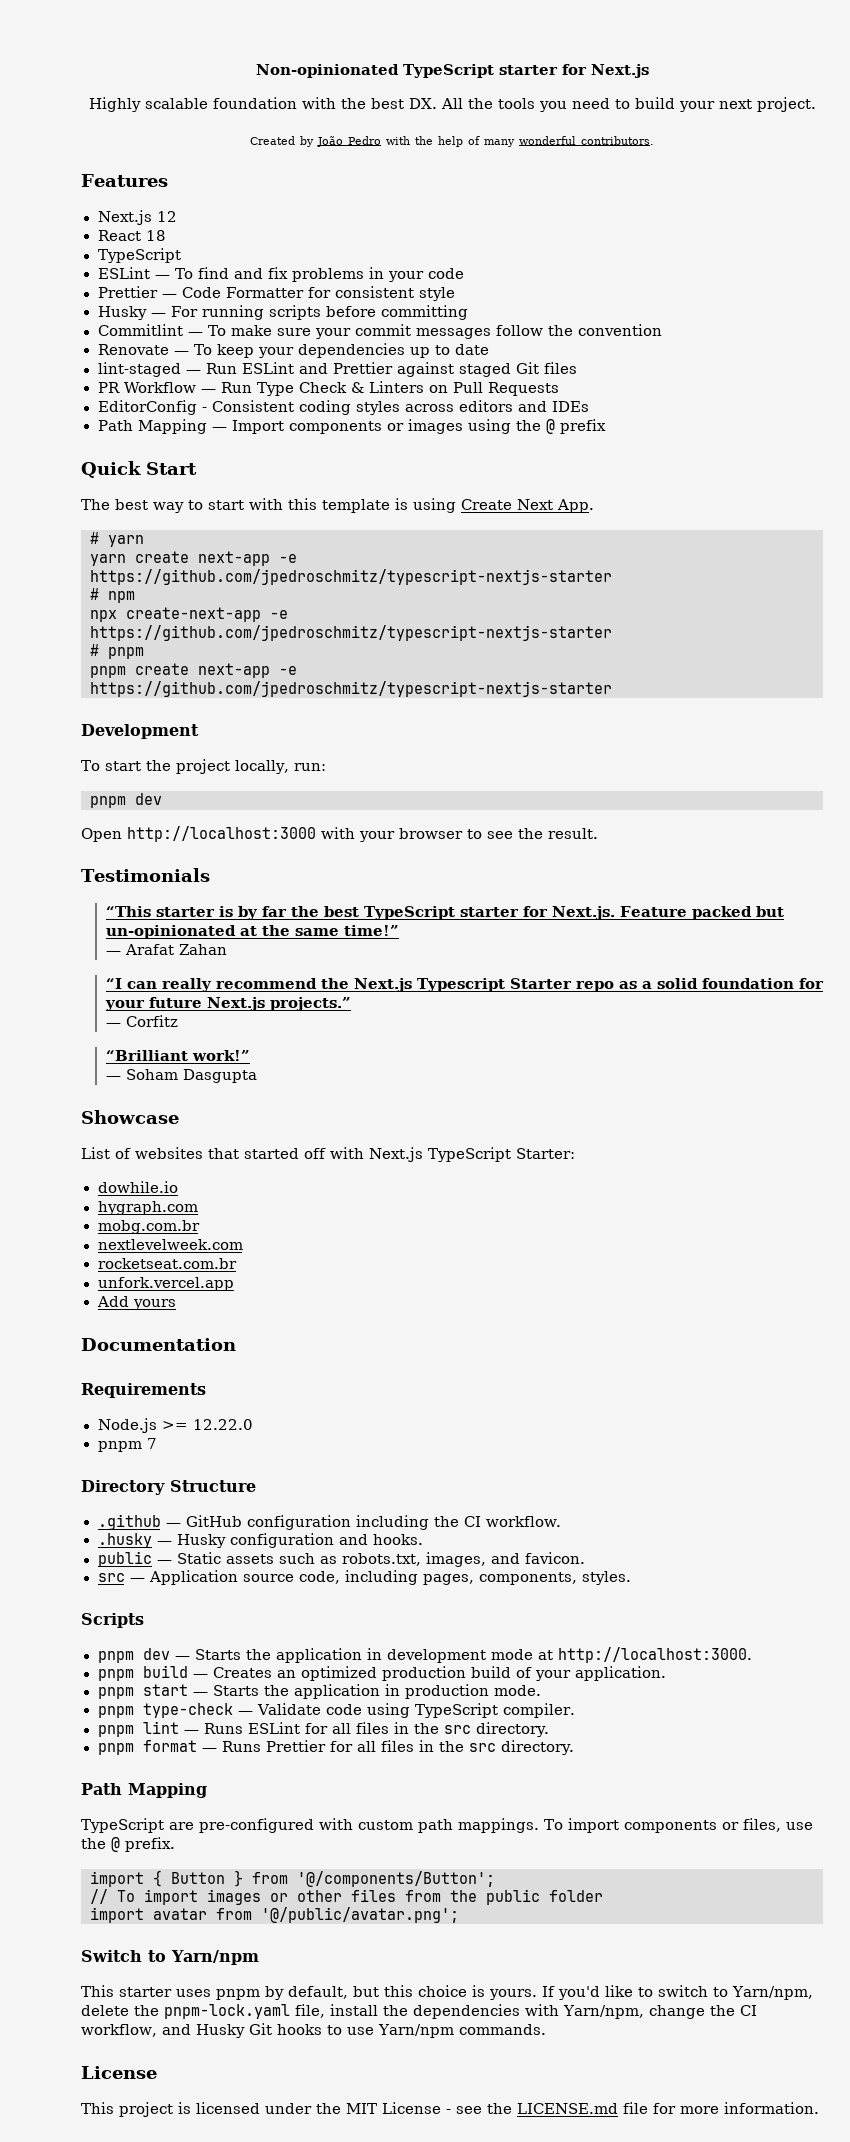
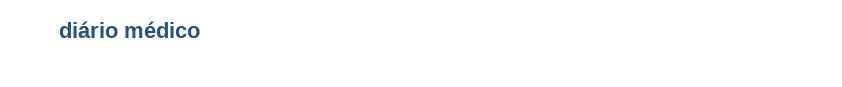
[255,64,649,78] [88,97,816,112] [250,136,654,147] [81,174,168,187] [97,210,177,225] [97,230,166,241] [97,248,181,263] [97,267,465,282] [97,286,455,301] [97,305,468,320] [97,324,663,339] [97,343,490,358] [97,362,577,377] [97,381,560,396] [97,400,589,415] [97,419,606,434] [81,461,197,478] [81,498,594,513] [90,532,144,547] [90,551,297,566] [90,569,612,585] [90,588,135,603] [90,607,288,622] [90,625,612,641] [90,644,144,659] [90,663,297,678] [90,681,612,697] [81,724,199,739] [81,759,326,774] [90,793,162,808] [81,826,598,842] [81,868,210,882] [105,906,784,920] [105,925,399,939] [105,944,227,955] [105,978,824,992] [104,997,351,1011] [105,1015,178,1027] [105,1050,250,1061] [105,1069,257,1083] [81,1110,179,1124] [81,1147,575,1162] [97,1181,178,1193] [97,1201,198,1215] [97,1220,200,1234] [97,1239,243,1250] [97,1258,237,1269] [97,1277,234,1291] [96,1296,176,1310] [81,1338,236,1351] [81,1383,206,1398] [97,1418,253,1433] [97,1438,157,1452] [81,1480,256,1495] [97,1514,562,1530] [97,1533,423,1548] [97,1551,585,1567] [97,1570,631,1585] [81,1613,144,1628] [97,1647,752,1663] [97,1665,666,1681] [97,1684,541,1699] [97,1703,576,1718] [97,1721,550,1737] [97,1740,575,1755] [81,1783,207,1798] [81,1818,813,1833] [81,1837,175,1852] [90,1870,495,1887] [90,1889,603,1905] [90,1907,459,1923] [81,1950,259,1965] [81,1985,813,2000] [81,2004,757,2019] [81,2023,546,2038] [81,2066,157,2079] [81,2102,819,2117] Non-opinionated TypeScript starter for Next.js // Highly scalable foundation with the best DX. All the tools you need to build your next project. // Created by João Pedro with the help of many wonderful contributors. // Features // Next.js 12 // React 18 // TypeScript // ESLint — To find and fix problems in your code // Prettier — Code Formatter for consistent style // Husky — For running scripts before committing // Commitlint — To make sure your commit messages follow the convention // Renovate — To keep your dependencies up to date // lint-staged — Run ESLint and Prettier against staged Git files // PR Workflow — Run Type Check & Linters on Pull Requests // EditorConfig - Consistent coding styles across editors and IDEs // Path Mapping — Import components or images using the @ prefix // Quick Start // The best way to start with this template is using Create Next App. // # yarn // yarn create next-app -e https://github.com/jpedroschmitz/typescript-nextjs-starter // # npm // npx create-next-app -e https://github.com/jpedroschmitz/typescript-nextjs-starter // # pnpm // pnpm create next-app -e https://github.com/jpedroschmitz/typescript-nextjs-starter // Development // To start the project locally, run: // pnpm dev // Open http://localhost:3000 with your browser to see the result. // Testimonials // “This starter is by far the best TypeScript starter for Next.js. Feature packed but un-opinionated at the same time!” // — Arafat Zahan // “I can really recommend the Next.js Typescript Starter repo as a solid foundation for your future Next.js projects.” // — Corfitz // “Brilliant work!” // — Soham Dasgupta // Showcase // List of websites that started off with Next.js TypeScript Starter: // dowhile.io // hygraph.com // mobg.com.br // nextlevelweek.com // rocketseat.com.br // unfork.vercel.app // Add yours // Documentation // Requirements // Node.js >= 12.22.0 // pnpm 7 // Directory Structure // .github — GitHub configuration including the CI workflow. // .husky — Husky configuration and hooks. // public — Static assets such as robots.txt, images, and favicon. // src — Application source code, including pages, components, styles. // Scripts // pnpm dev — Starts the application in development mode at http://localhost:3000. // pnpm build — Creates an optimized production build of your application. // pnpm start — Starts the application in production mode. // pnpm type-check — Validate code using TypeScript compiler. // pnpm lint — Runs ESLint for all files in the src directory. // pnpm format — Runs Prettier for all files in the src directory. // Path Mapping // TypeScript are pre-configured with custom path mappings. To import components or files, use the @ prefix. // import { Button } from '@/components/Button'; // // To import images or other files from the public folder // import avatar from '@/public/avatar.png'; // Switch to Yarn/npm // This starter uses pnpm by default, but this choice is yours. If you'd like to switch to Yarn/npm, delete the pnpm-lock.yaml file, install the dependencies with Yarn/npm, change the CI workflow, and Husky Git hooks to use Yarn/npm commands. // License // This project is licensed under the MIT License - see the LICENSE.md file for more information. -> [59,21,200,38] diário médico

